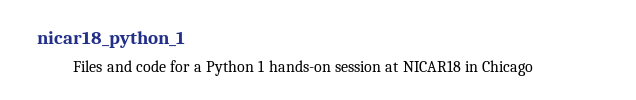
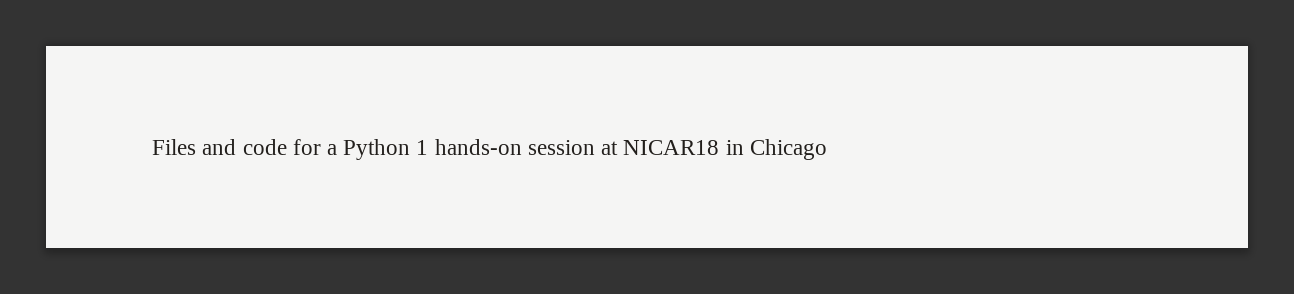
[37,31,185,48] nicar18_python_1 // -> (152, 147) none

